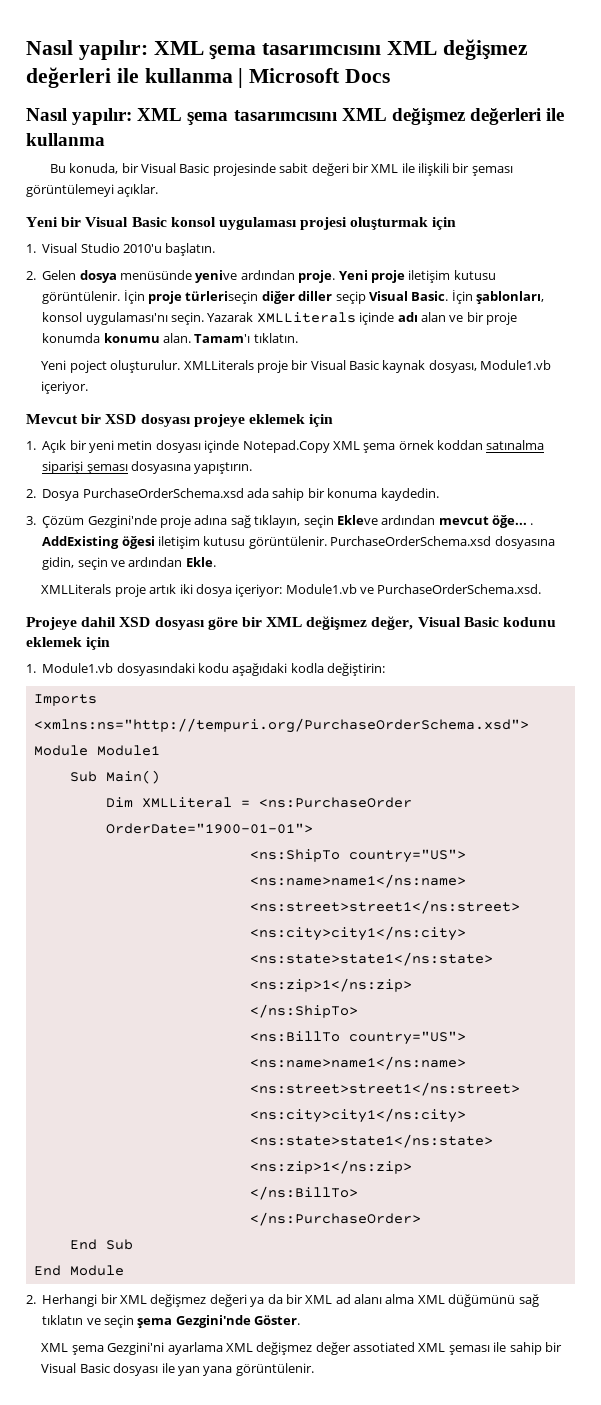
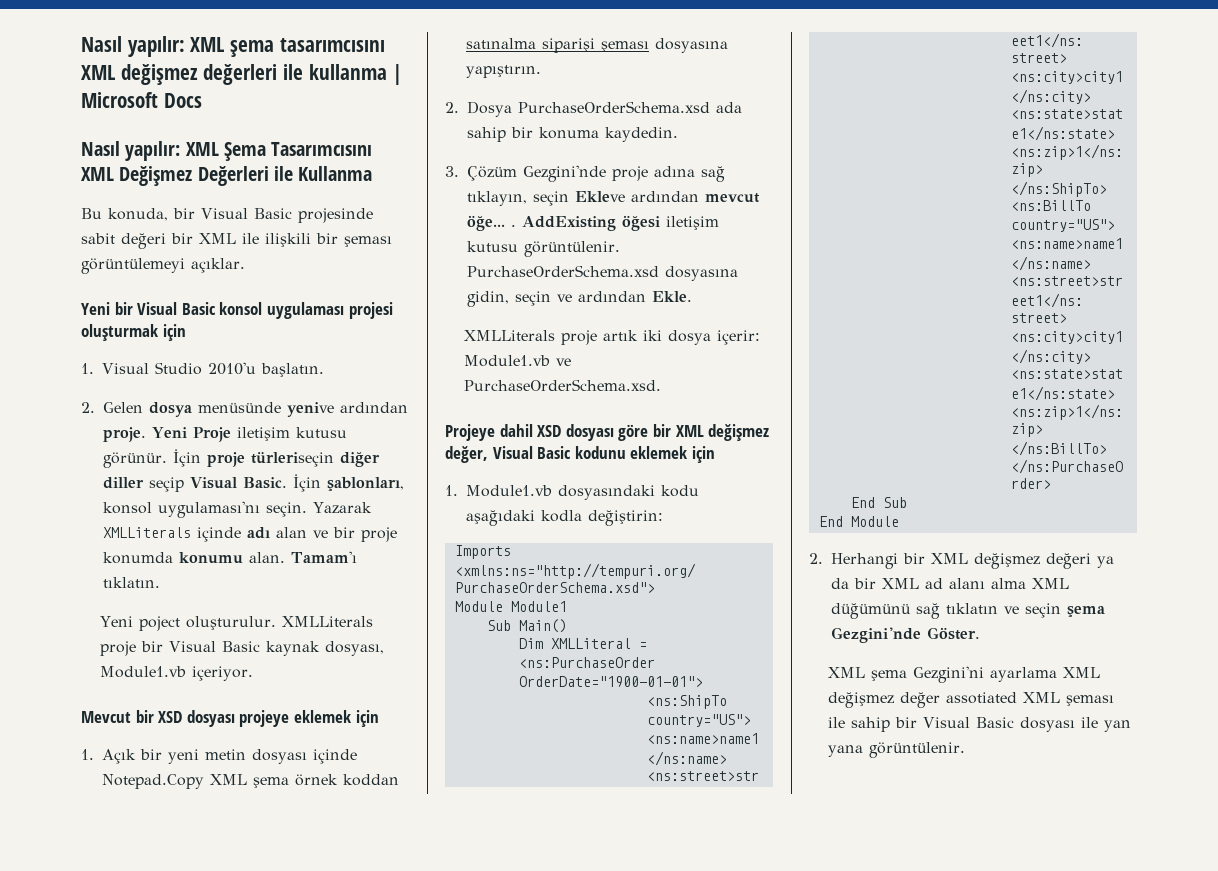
[187,108,565,125] [26,133,105,146] şema tasarımcısını XML değişmez değerleri ile kullanma -> [223,142,373,161] [81,166,373,186] Şema Tasarımcısını XML Değişmez Değerleri ile Kullanma
[370,270,496,283] [42,291,121,304] proje iletişim kutusu görüntülenir. -> [192,427,347,442] [103,452,167,468] Proje iletişim kutusu görünür.
[235,584,283,597] içeriyor: -> [717,330,761,345] içerir:

